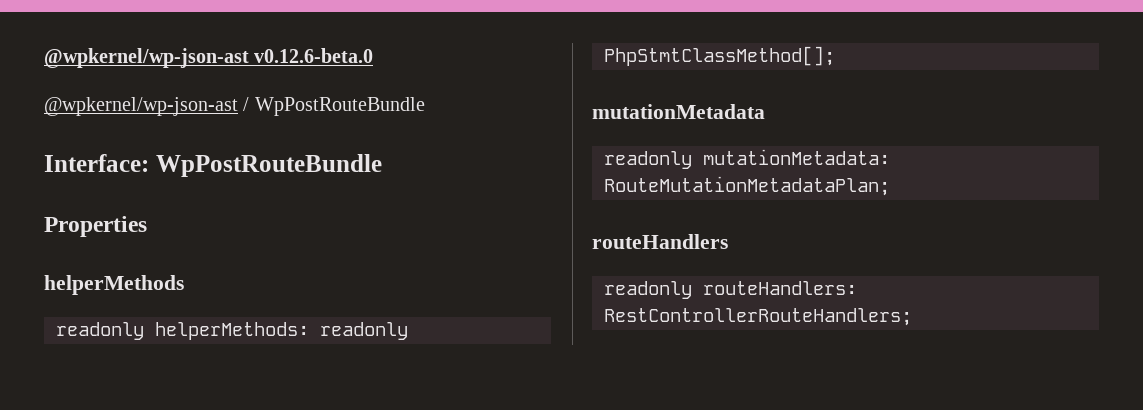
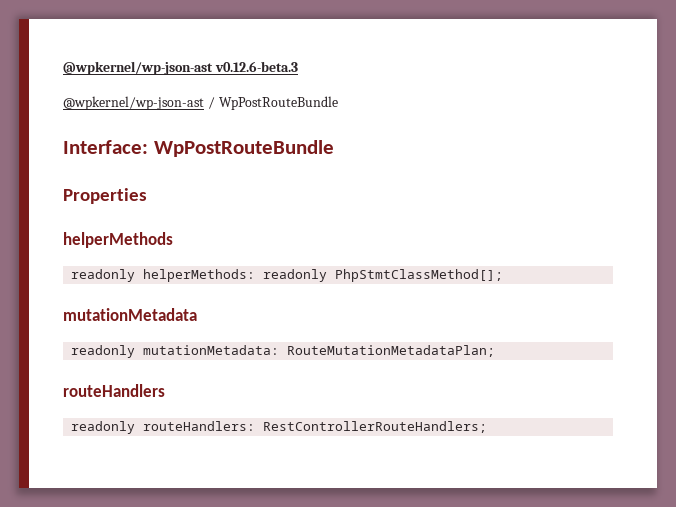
[44,48,374,68] @wpkernel/wp-json-ast v0.12.6-beta.0 -> [63,61,298,75] @wpkernel/wp-json-ast v0.12.6-beta.3

